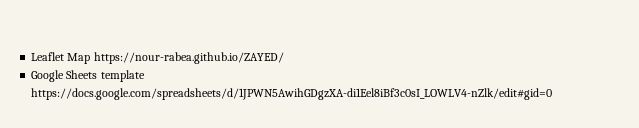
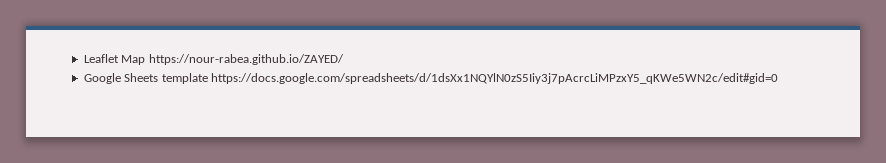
[31,88,553,100] https://docs.google.com/spreadsheets/d/1JPWN5AwihGDgzXA-di1Eel8iBf3c0sI_LOWLV4-nZlk/edit#gid=0 -> [210,73,778,84] https://docs.google.com/spreadsheets/d/1dsXx1NQYlN0zS5Iiy3j7pAcrcLiMPzxY5_qKWe5WN2c/edit#gid=0

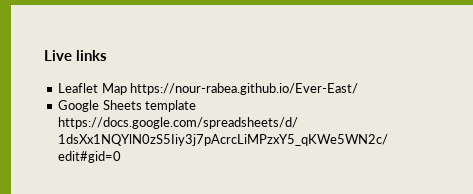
(83, 58) none -> [44,50,108,61] Live links //
[148,54,344,65] https://nour-rabea.github.io/ZAYED/ -> [130,83,359,95] https://nour-rabea.github.io/Ever-East/

